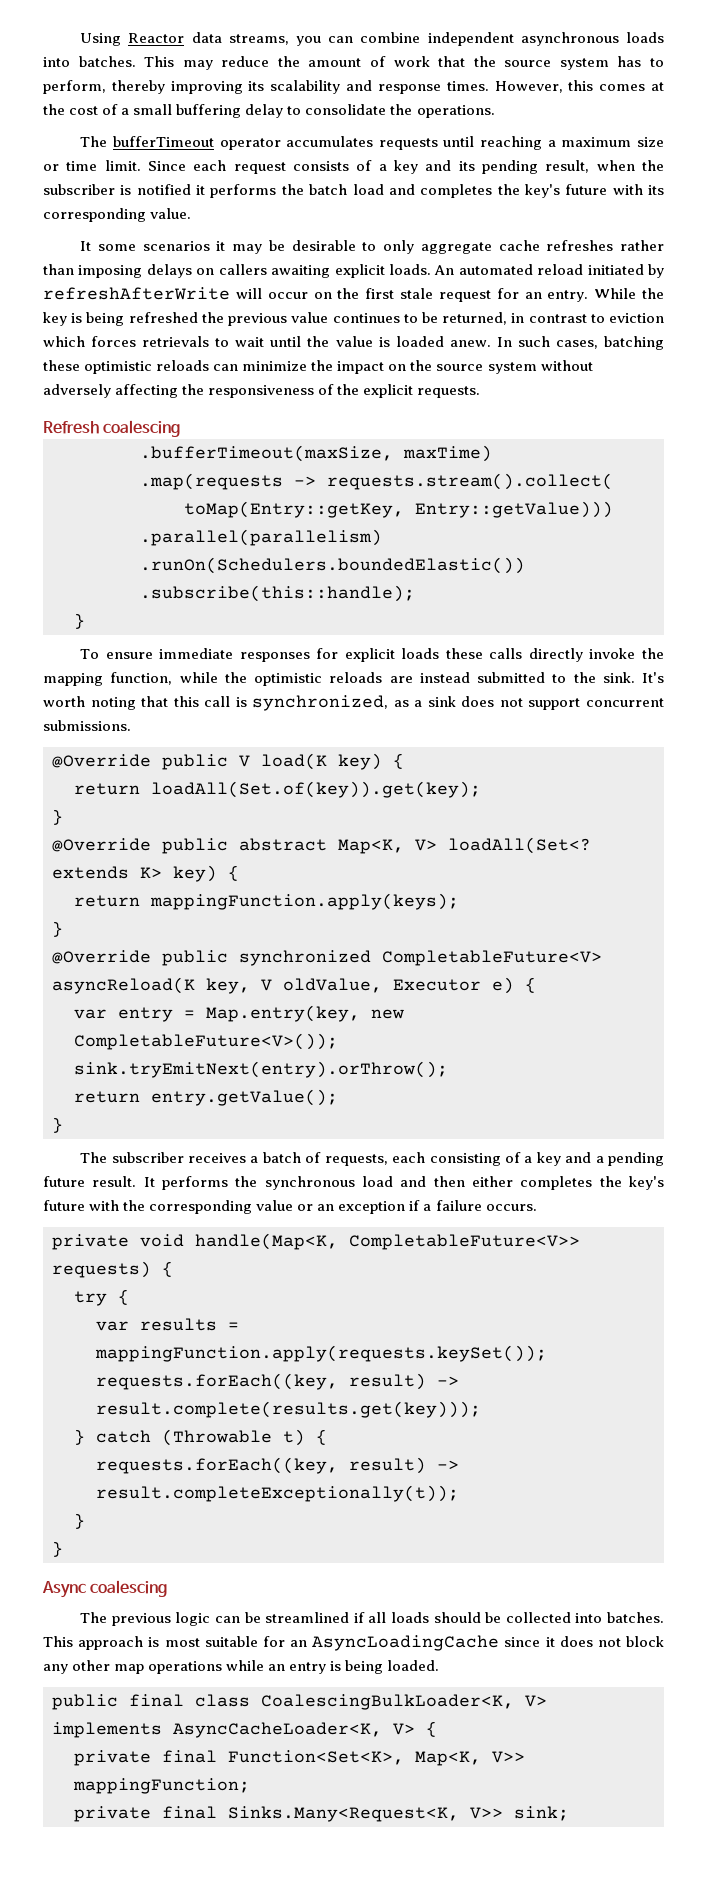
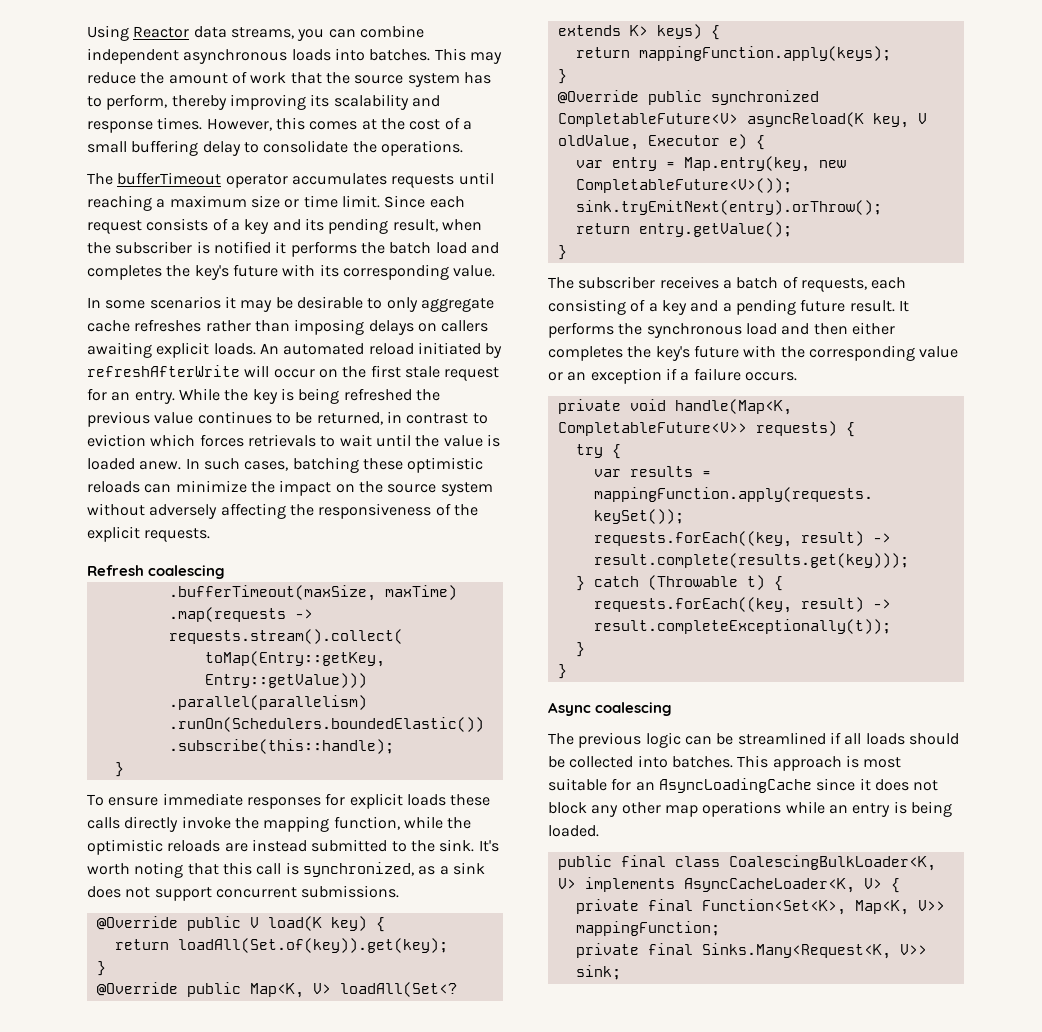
[80,241,92,251] It -> [87,297,101,308] In
[239,838,327,851] abstract -> (241, 989) none
[173,865,217,882] key) -> [656,24,702,39] keys)

